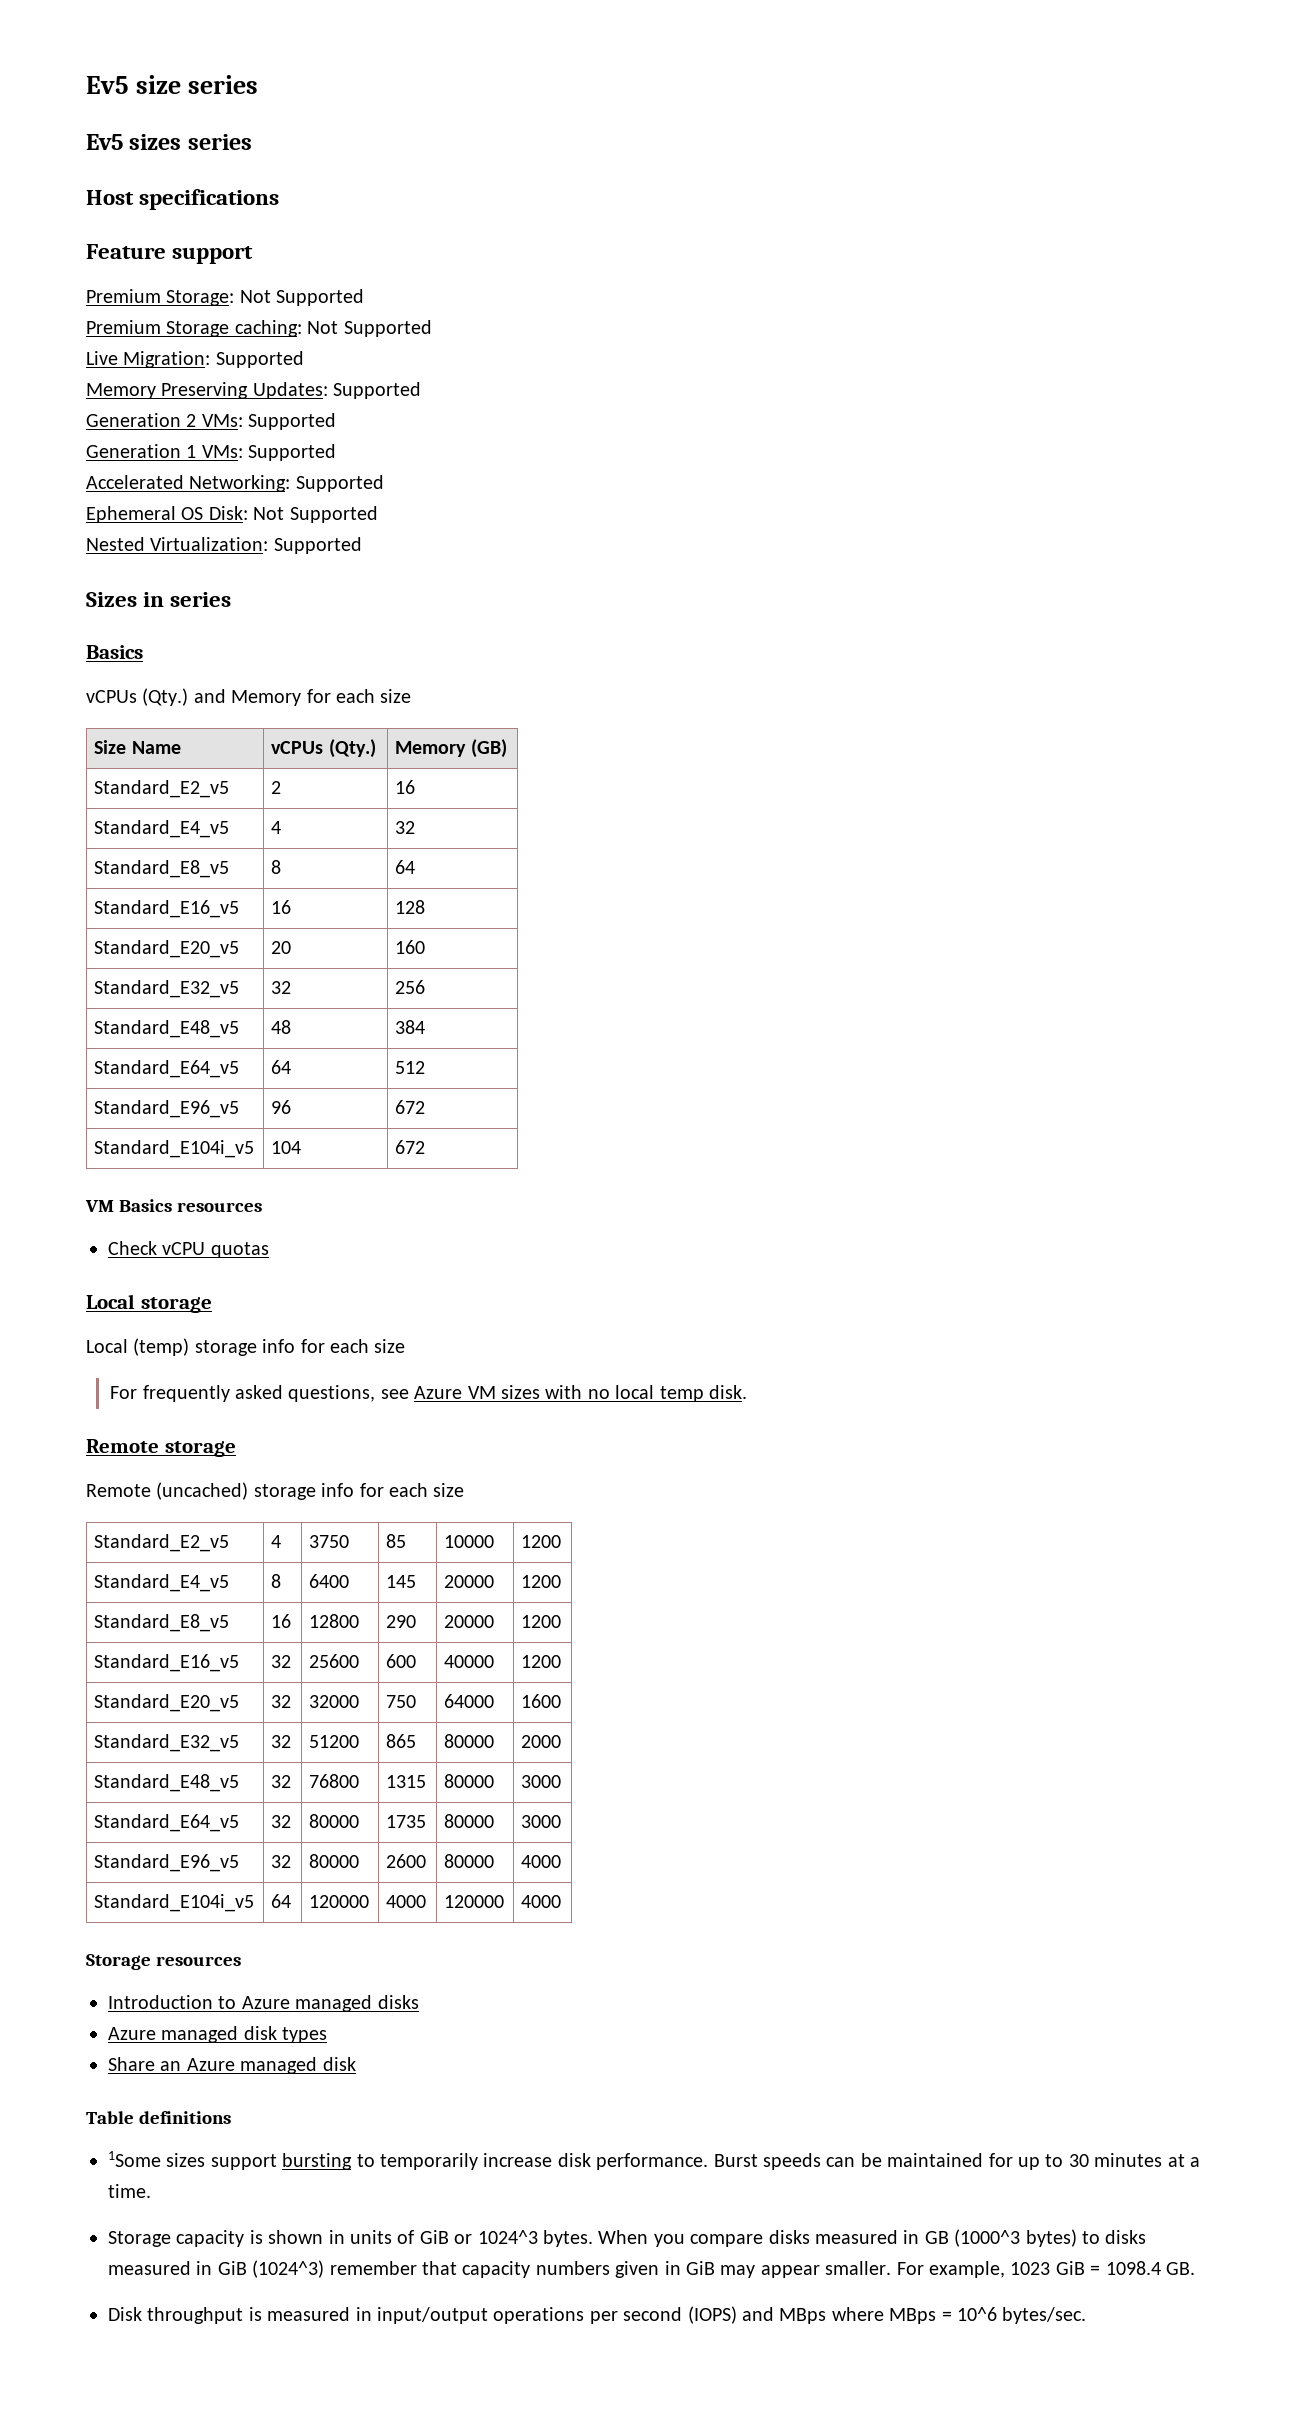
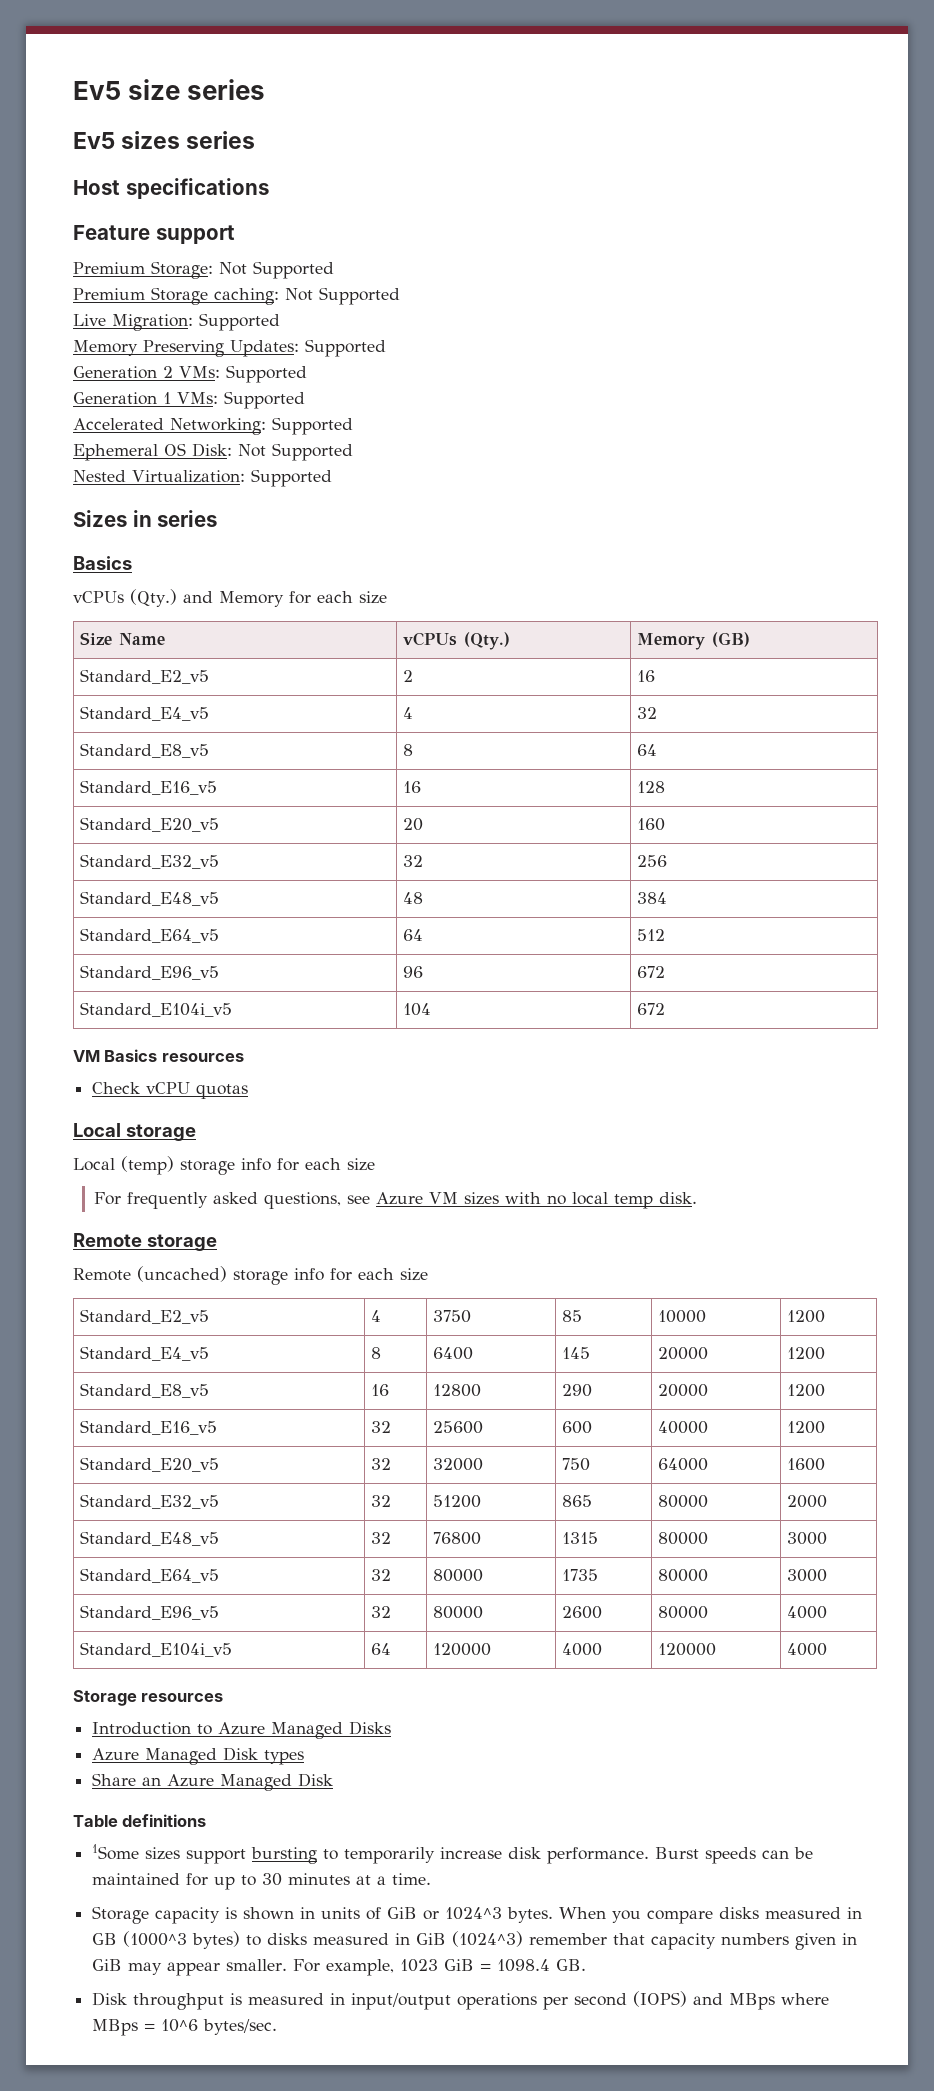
[295,1995,419,2012] [108,2026,277,2043] managed disks // Azure managed disk -> [271,1721,392,1739] [92,1747,259,1765] Managed Disks // Azure Managed Disk
[240,2057,356,2074] managed disk -> [220,1773,334,1791] Managed Disk

